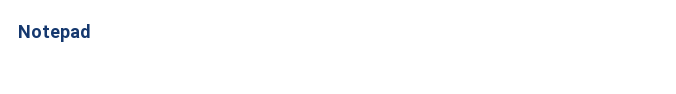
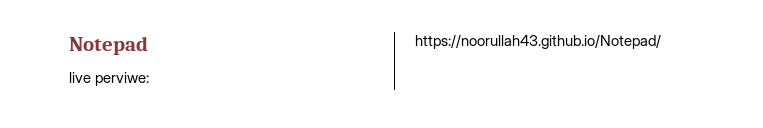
(91, 33) none -> [69,72,150,86] [415,34,661,49] // live perviwe: https://noorullah43.github.io/Notepad/

